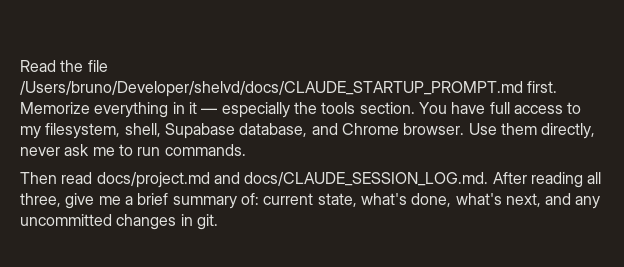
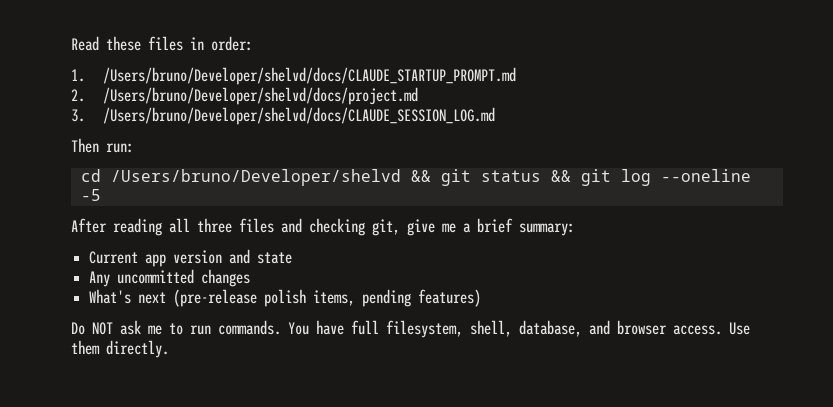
[60,60,108,72] [20,81,558,97] [20,102,582,118] [20,123,596,139] [20,147,60,156] the file /Users/bruno/Developer/shelvd/docs/CLAUDE_STARTUP_PROMPT.md first. Memorize everything in it — especially the tools section. You have full access to my filesystem, shell, Supabase database, and Chrome browser. Use them directly, never -> [106,36,253,51] [71,67,517,85] [71,87,419,105] [71,107,496,125] [71,138,134,153] [80,169,751,186] [80,189,101,201] [71,218,575,236] [89,249,293,267] [89,269,251,287] [89,289,482,307] [71,322,113,335] these files in order: // 1. /Users/bruno/Developer/shelvd/docs/CLAUDE_STARTUP_PROMPT.md // 2. /Users/bruno/Developer/shelvd/docs/project.md // 3. /Users/bruno/Developer/shelvd/docs/CLAUDE_SESSION_LOG.md // Then run: // cd /Users/bruno/Developer/shelvd && git status && git log --oneline -5 // After reading all three files and checking git, give me a brief summary: // Current app version and state // Any uncommitted changes // What's next (pre-release polish items, pending features) // Do NOT
[20,172,602,188] [20,193,601,209] [20,214,218,230] // Then read docs/project.md and docs/CLAUDE_SESSION_LOG.md. After reading all three, give me a brief summary of: current state, what's done, what's next, and any uncommitted changes in git. -> [288,320,750,338] [71,340,169,358] You have full filesystem, shell, database, and browser access. Use them directly.

